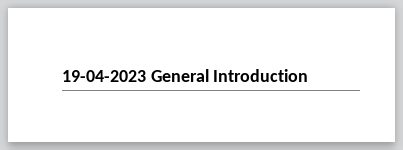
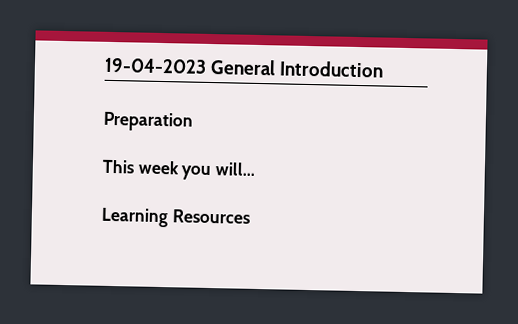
(309, 75) none -> [103,111,193,132] [102,159,256,181] [101,207,251,228] // Preparation // This week you will... // Learning Resources

